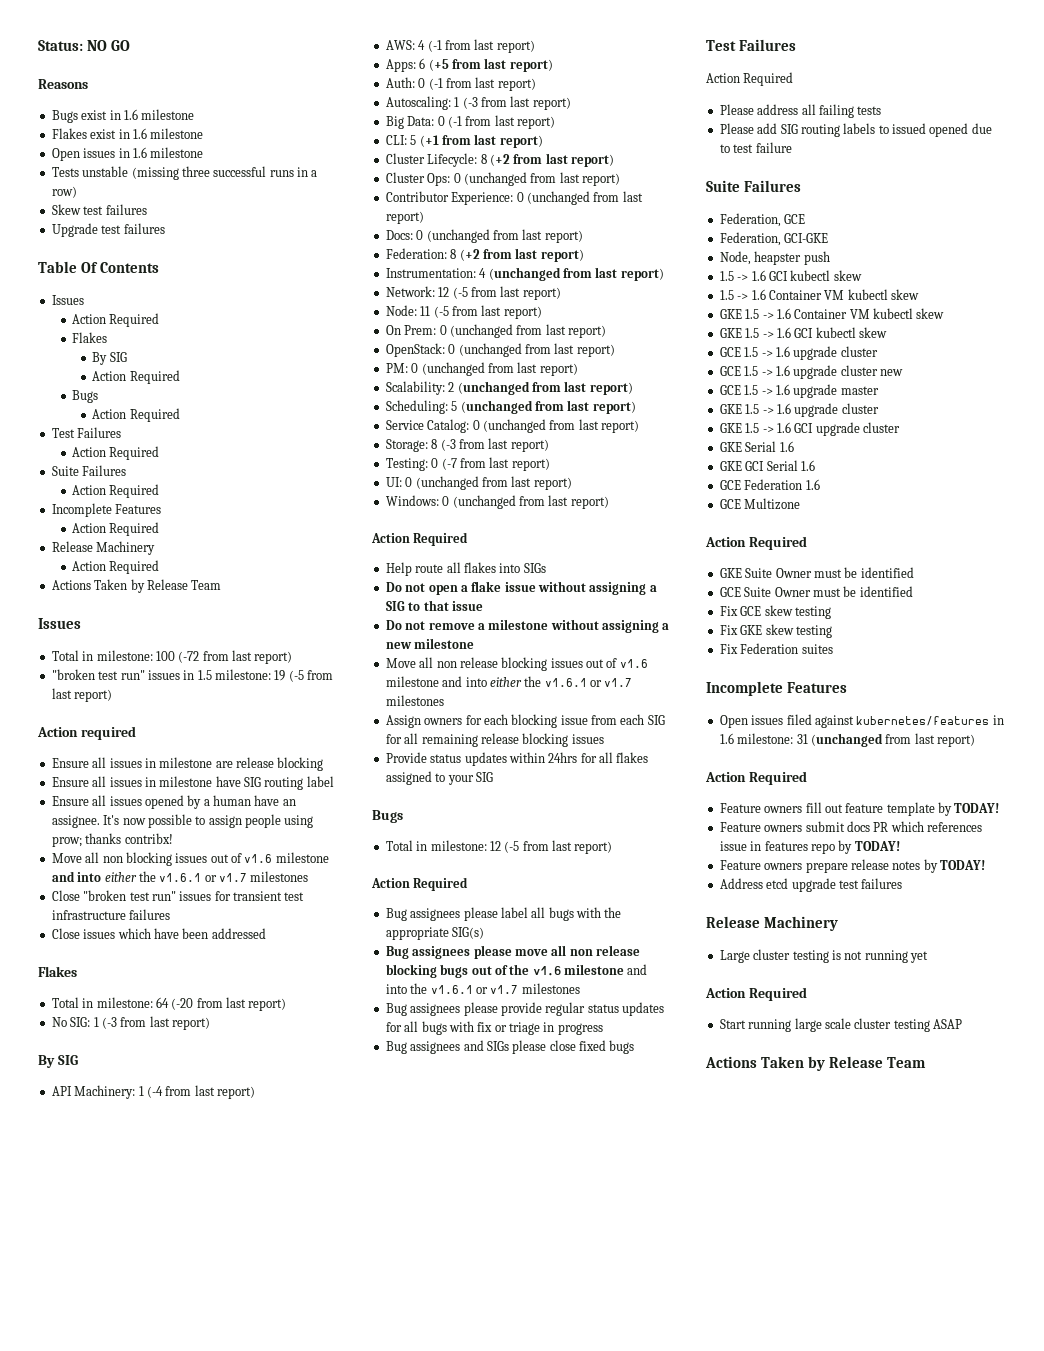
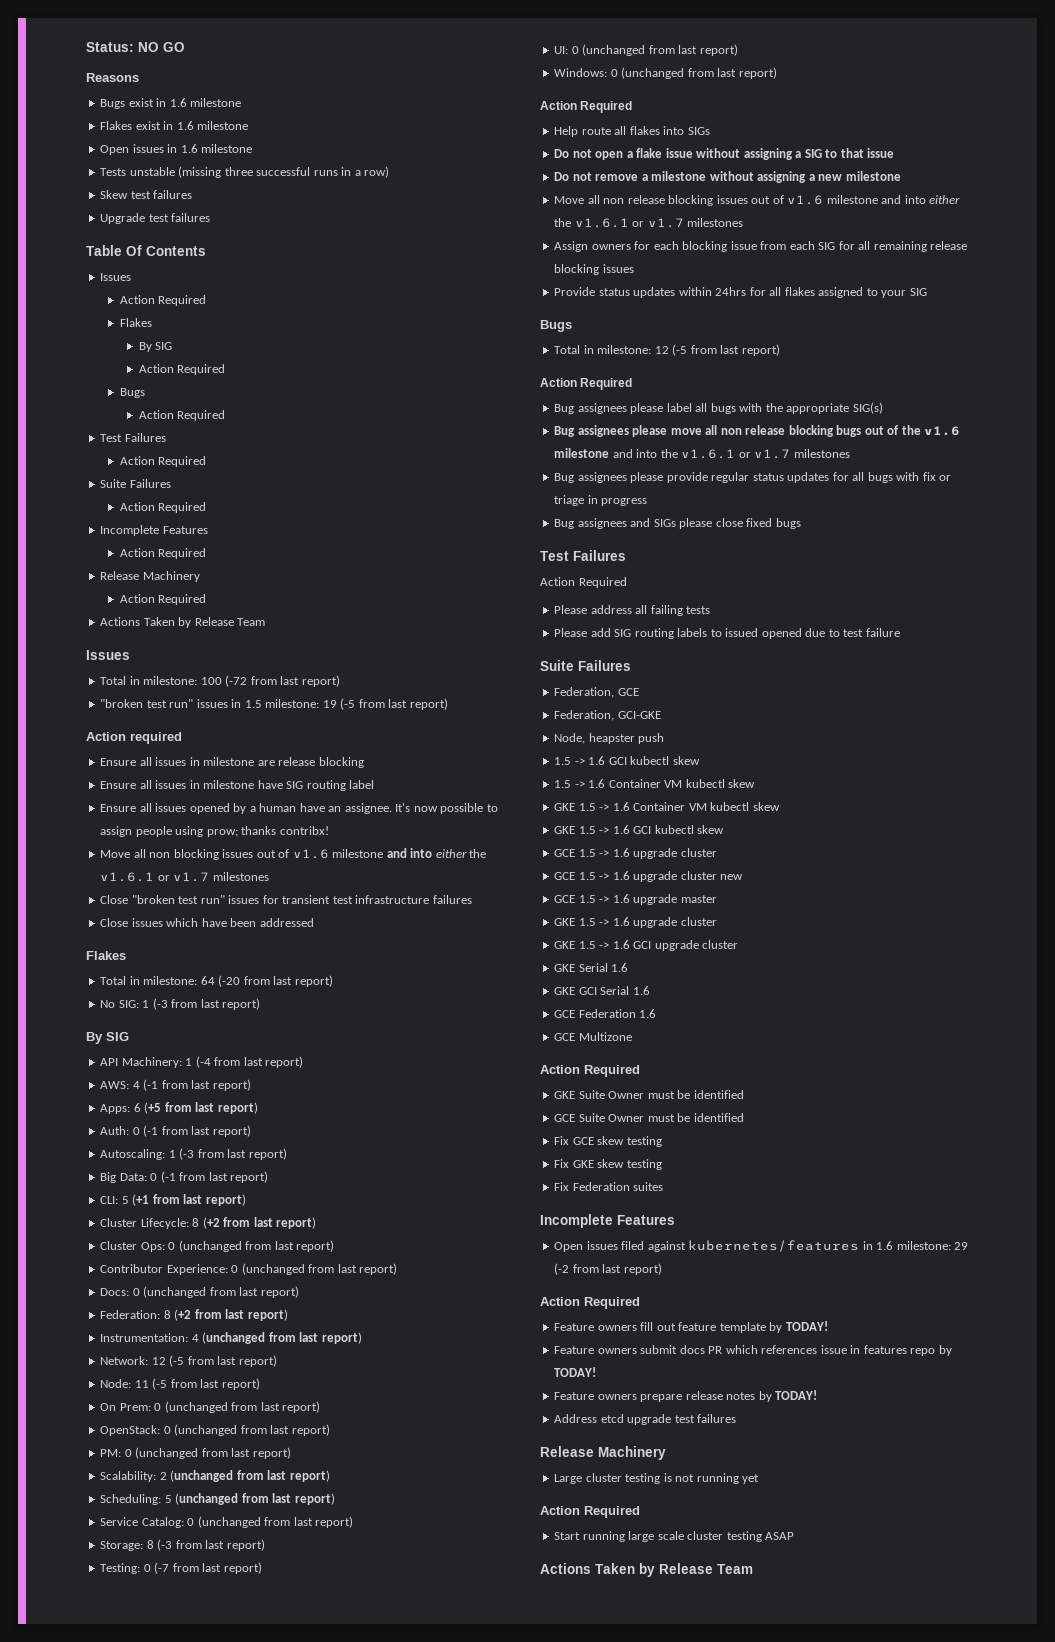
[796,733,883,747] 31 (unchanged -> [954,1242,969,1250] [554,1263,570,1275] 29 (-2

